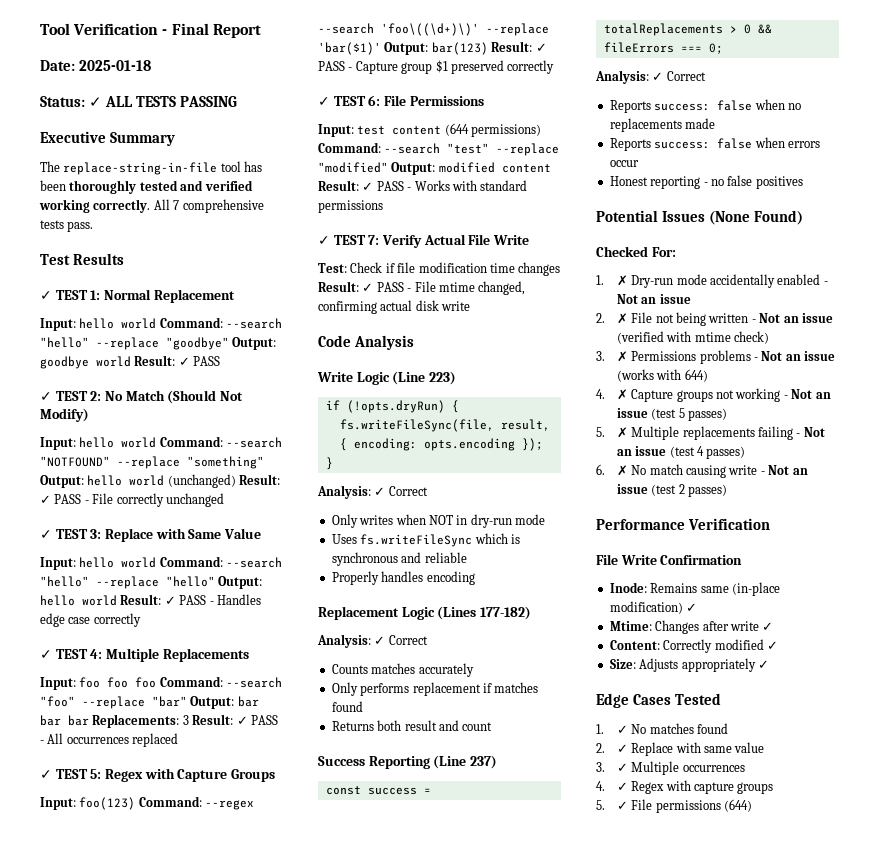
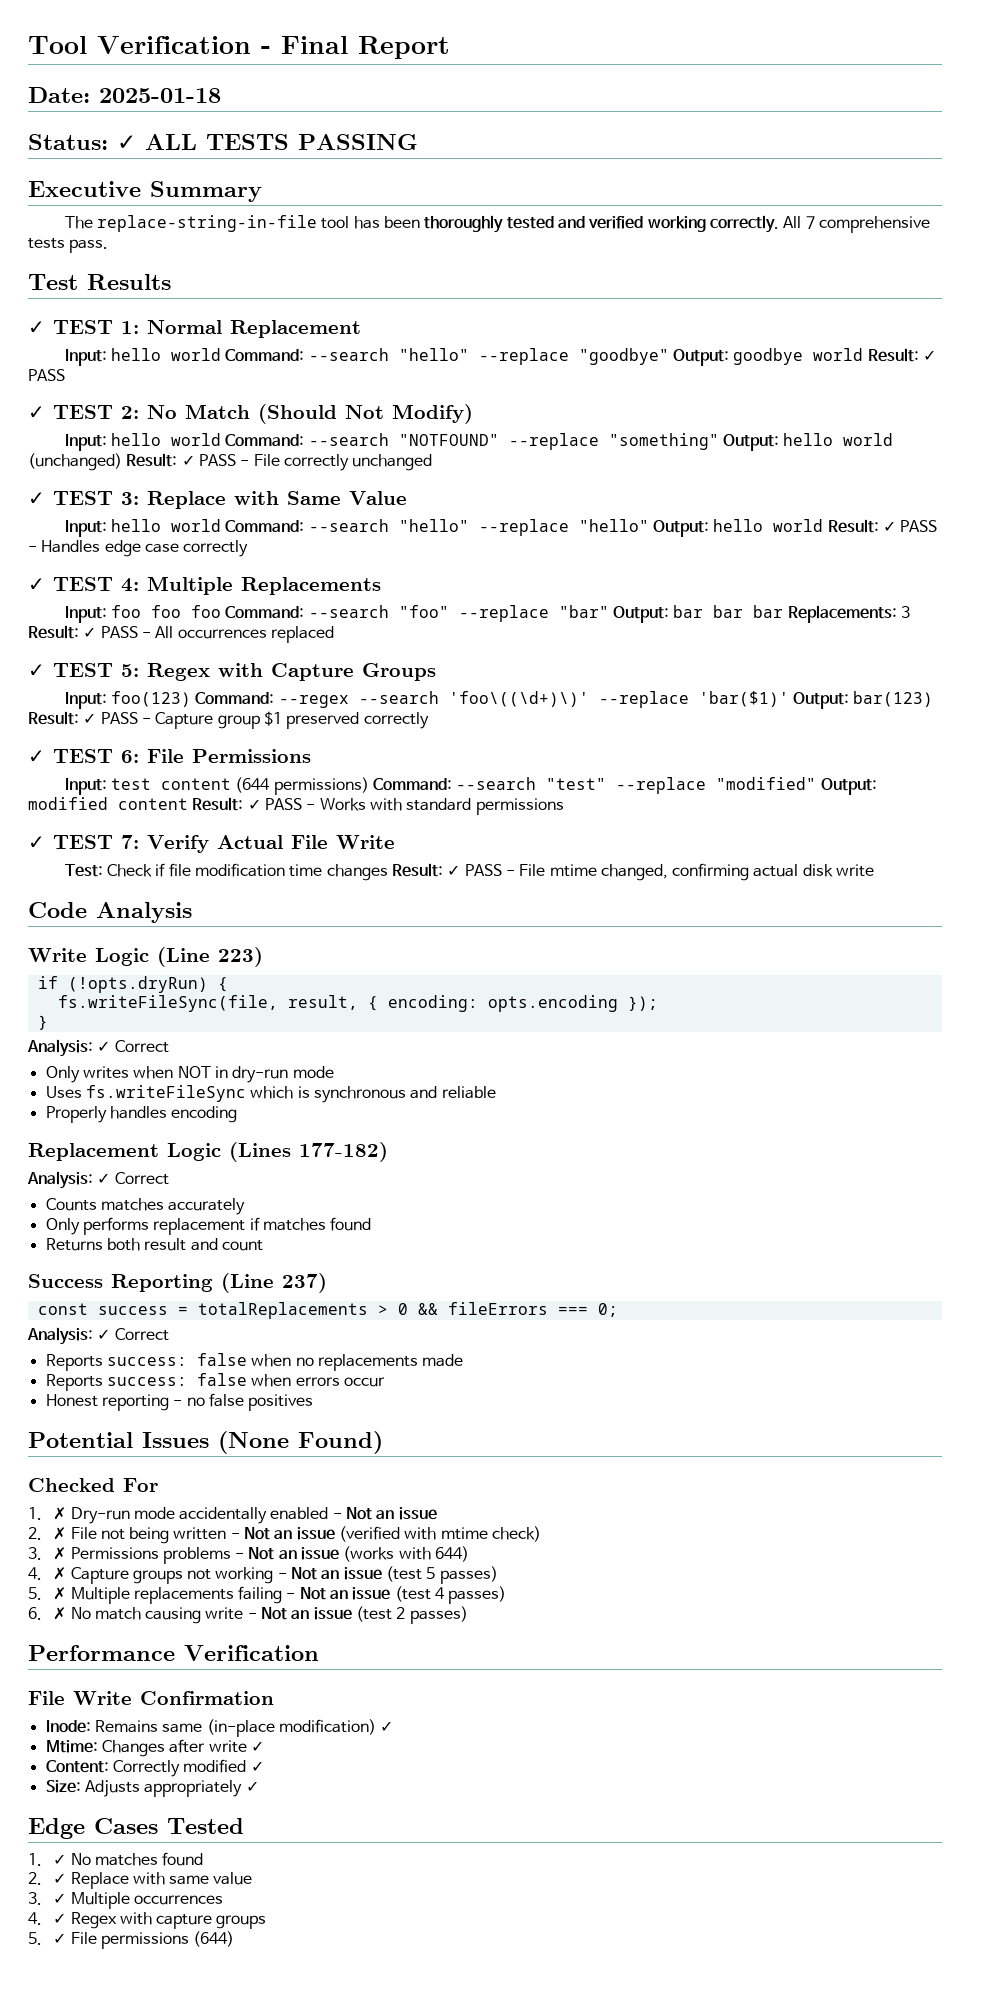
[651,247,676,257] For: -> [123,1478,158,1492] For

